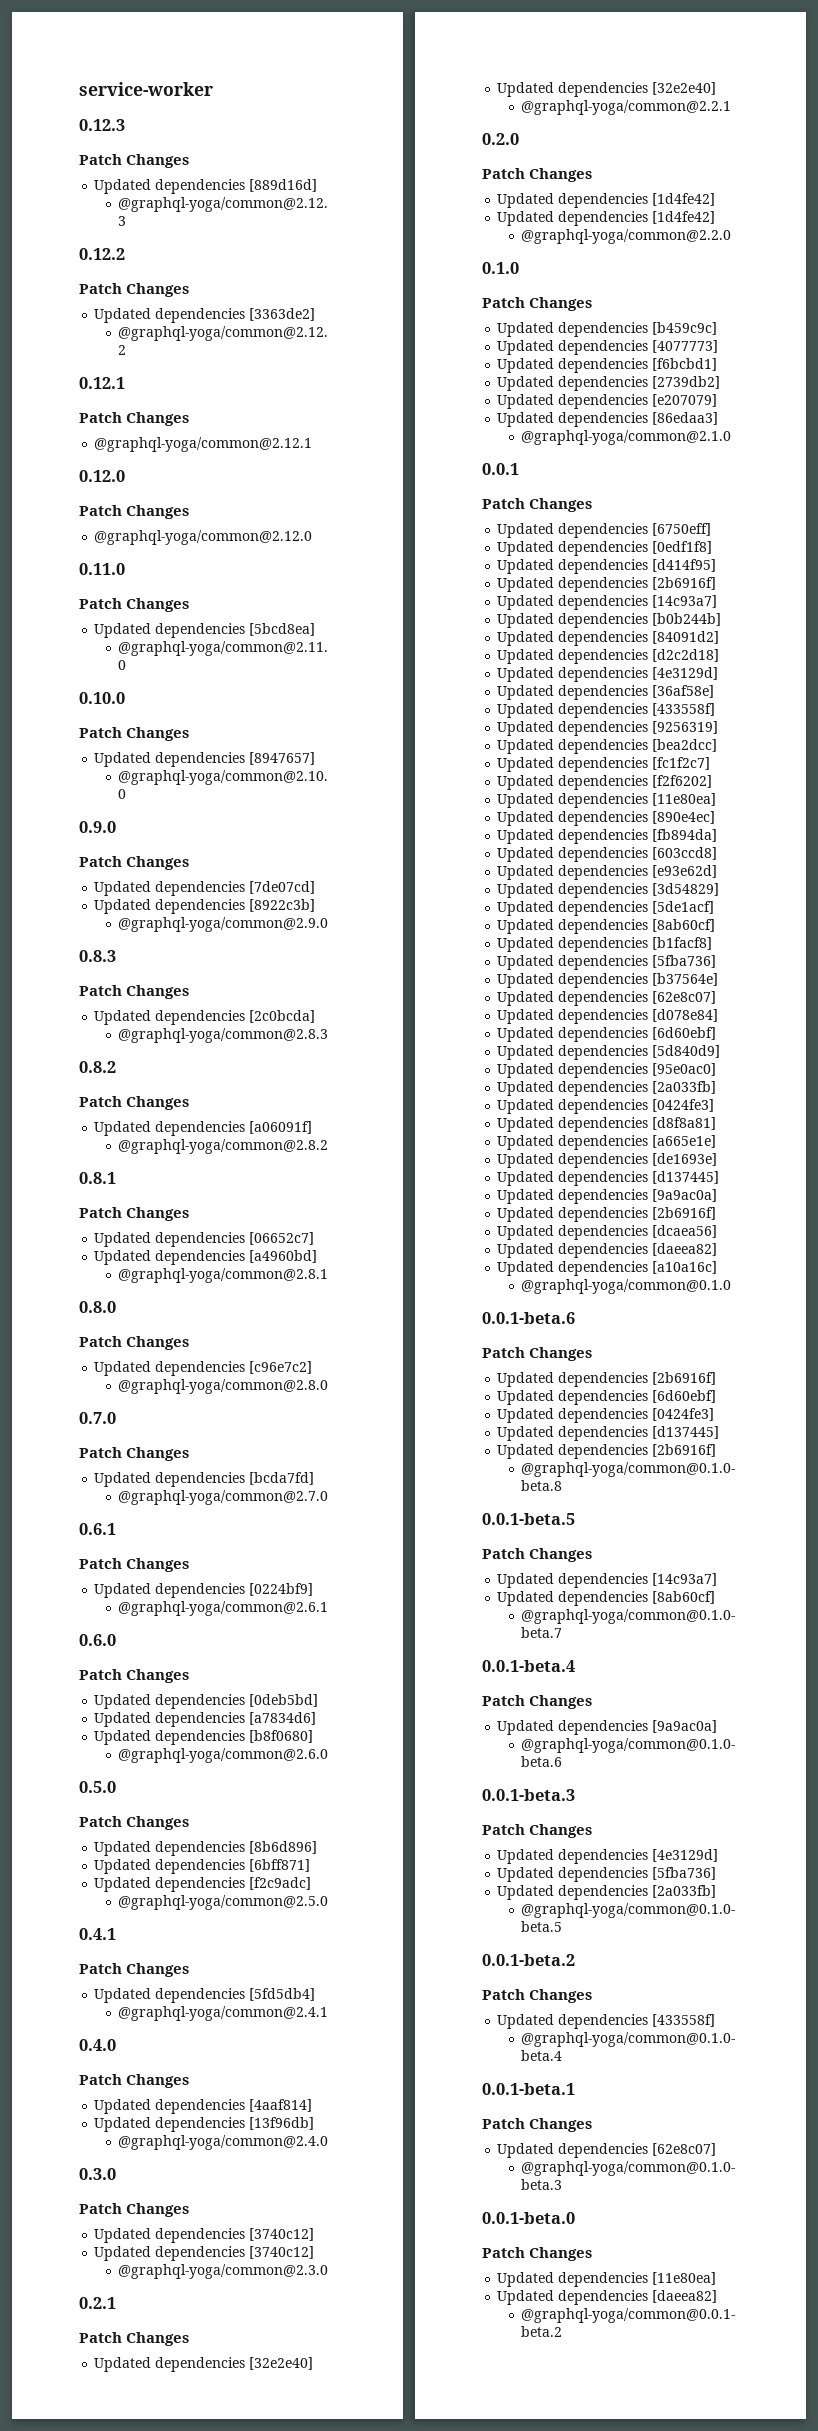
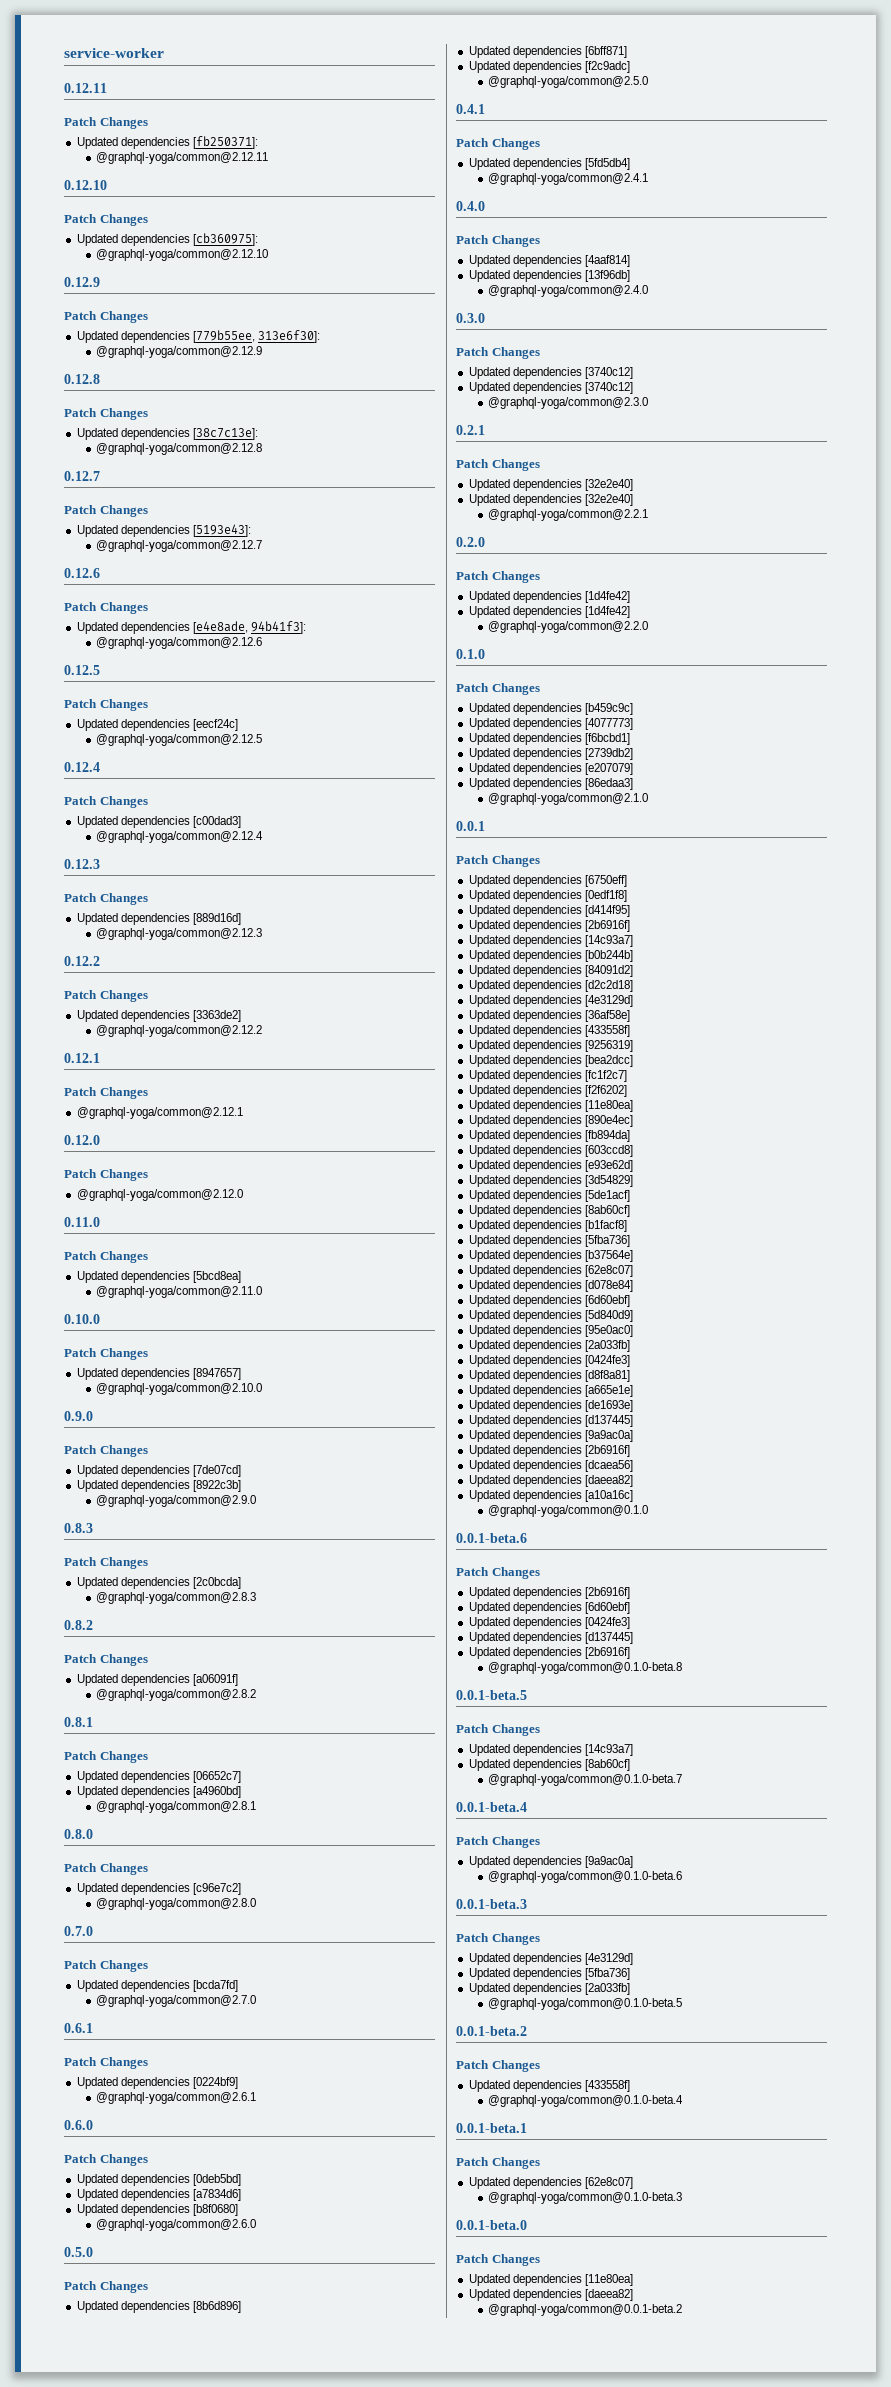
(213, 89) none -> [64,83,107,93] [64,117,148,129] [76,136,258,149] [96,152,269,164] [64,180,107,190] [64,214,148,226] [76,233,258,246] [96,249,269,261] [64,277,100,287] [64,311,148,323] [76,330,320,343] [96,346,263,358] [64,374,100,384] [64,408,148,420] [76,428,258,440] [96,443,263,455] [64,471,100,481] [64,505,148,517] [76,524,251,537] [96,540,263,552] [64,568,100,578] [64,602,148,614] [76,621,306,634] [96,637,263,649] [64,665,100,675] [64,699,148,711] [76,719,238,731] [96,734,263,746] [64,762,100,772] [64,796,148,808] [76,816,241,828] [96,831,264,843] // 0.12.11 // Patch Changes // Updated dependencies [fb250371]: // @graphql-yoga/common@2.12.11 // 0.12.10 // Patch Changes // Updated dependencies [cb360975]: // @graphql-yoga/common@2.12.10 // 0.12.9 // Patch Changes // Updated dependencies [779b55ee, 313e6f30]: // @graphql-yoga/common@2.12.9 // 0.12.8 // Patch Changes // Updated dependencies [38c7c13e]: // @graphql-yoga/common@2.12.8 // 0.12.7 // Patch Changes // Updated dependencies [5193e43]: // @graphql-yoga/common@2.12.7 // 0.12.6 // Patch Changes // Updated dependencies [e4e8ade, 94b41f3]: // @graphql-yoga/common@2.12.6 // 0.12.5 // Patch Changes // Updated dependencies [eecf24c] // @graphql-yoga/common@2.12.5 // 0.12.4 // Patch Changes // Updated dependencies [c00dad3] // @graphql-yoga/common@2.12.4

